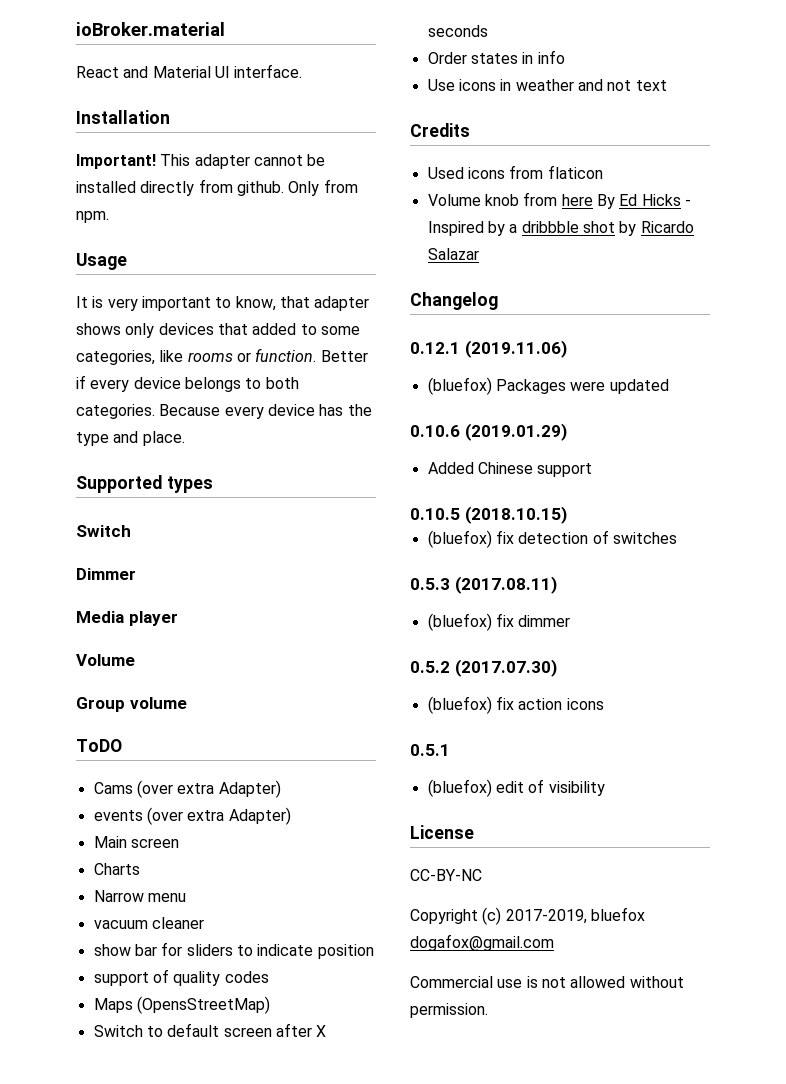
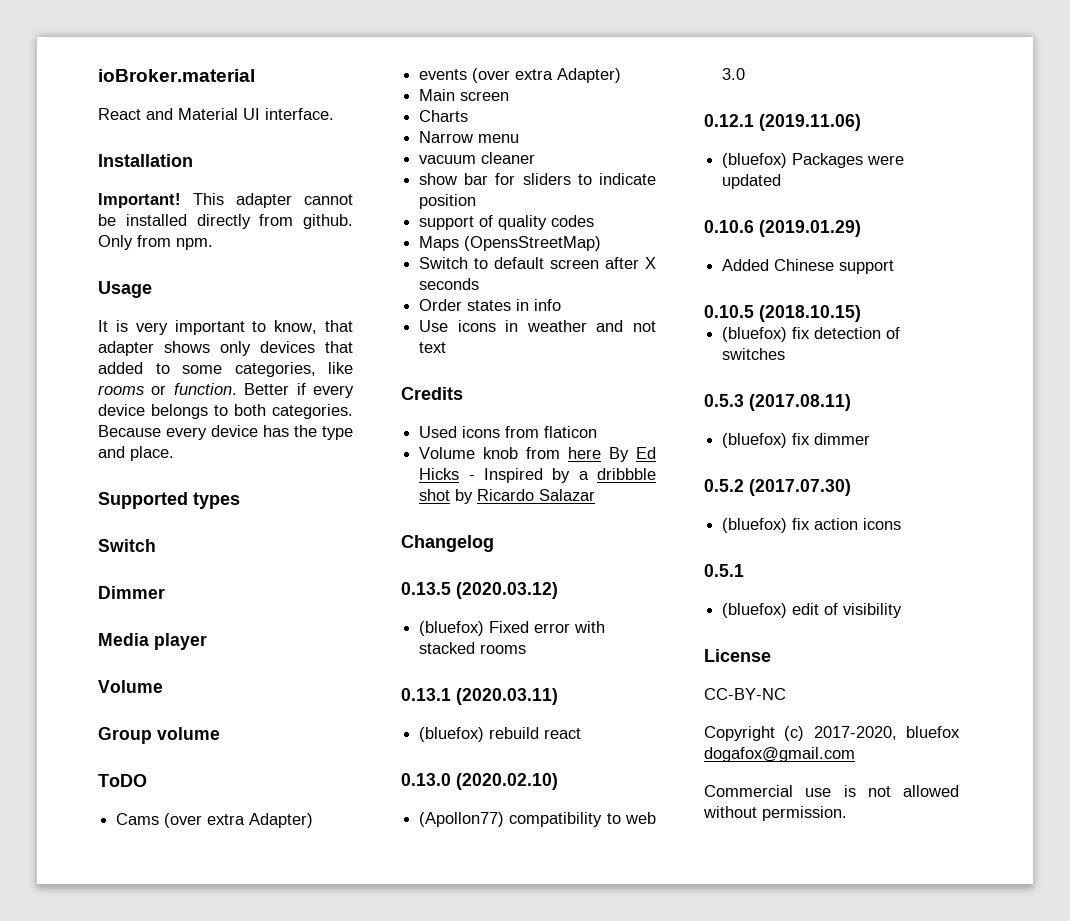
(498, 301) none -> [401,582,558,599] [419,621,606,636] [419,642,527,654] [401,688,558,705] [419,727,582,742] [401,773,558,790] [419,812,656,827] [722,68,746,80] // 0.13.5 (2020.03.12) // (bluefox) Fixed error with stacked rooms // 0.13.1 (2020.03.11) // (bluefox) rebuild react // 0.13.0 (2020.02.10) // (Apollon77) compatibility to web 3.0
[505,909,587,924] 2017-2019, -> [813,726,897,740] 2017-2020,

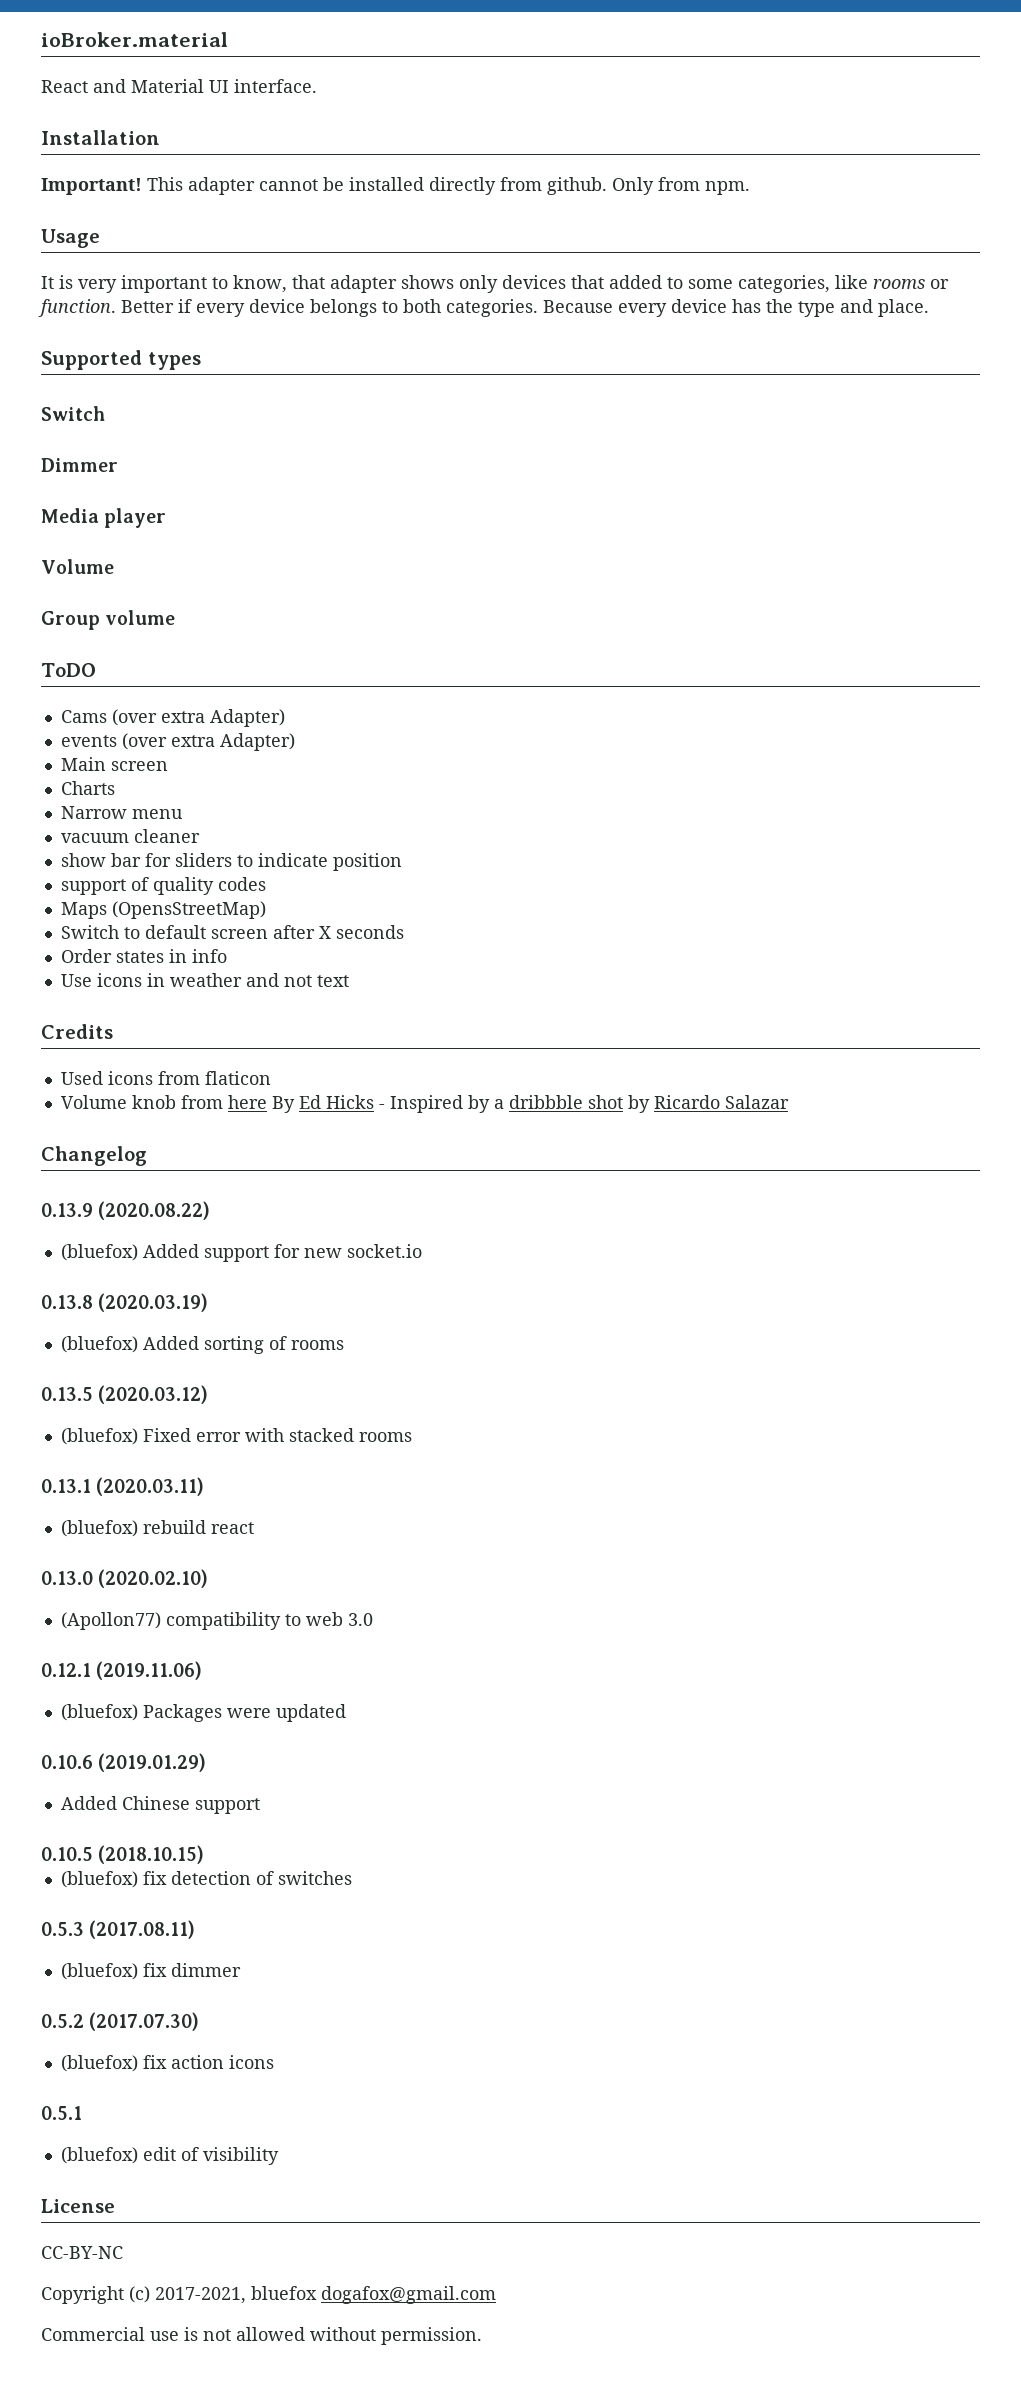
(494, 543) none -> [41,1201,211,1220] [60,1244,422,1262] [41,1293,209,1312] [60,1336,344,1354] // 0.13.9 (2020.08.22) // (bluefox) Added support for new socket.io // 0.13.8 (2020.03.19) // (bluefox) Added sorting of rooms
[813,726,897,740] 2017-2020, -> [155,2287,246,2304] 2017-2021,

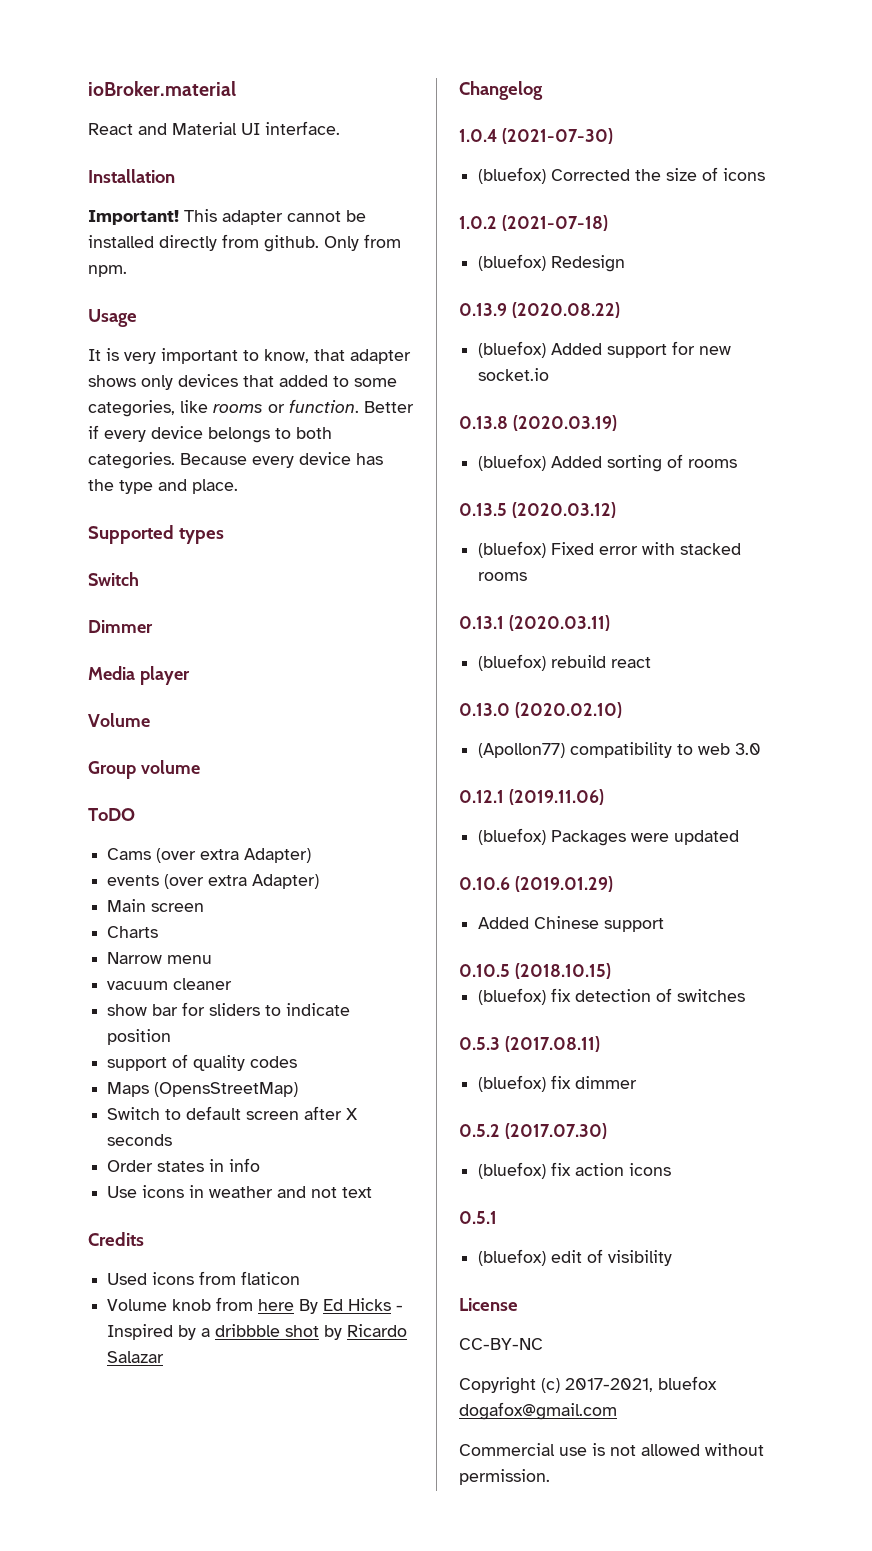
(147, 1156) none -> [459,128,613,144] [478,167,766,184] [459,215,608,231] [478,254,626,272] // 1.0.4 (2021-07-30) // (bluefox) Corrected the size of icons // 1.0.2 (2021-07-18) // (bluefox) Redesign

